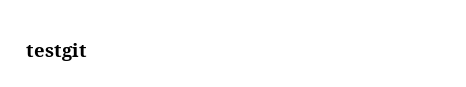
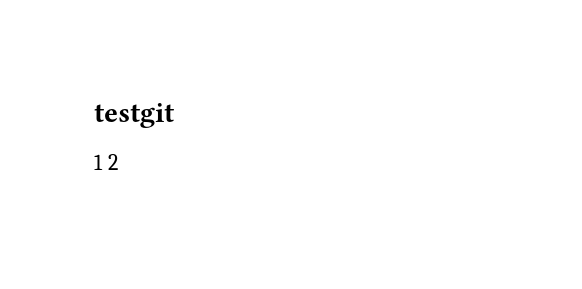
(87, 52) none -> [94,154,118,170] // 1 2

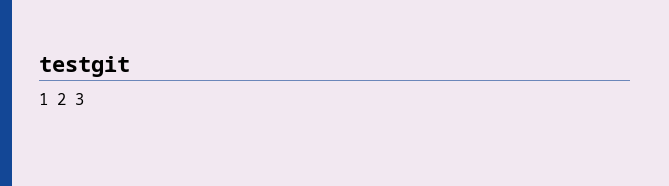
(118, 162) none -> [75,93,84,105] 3

